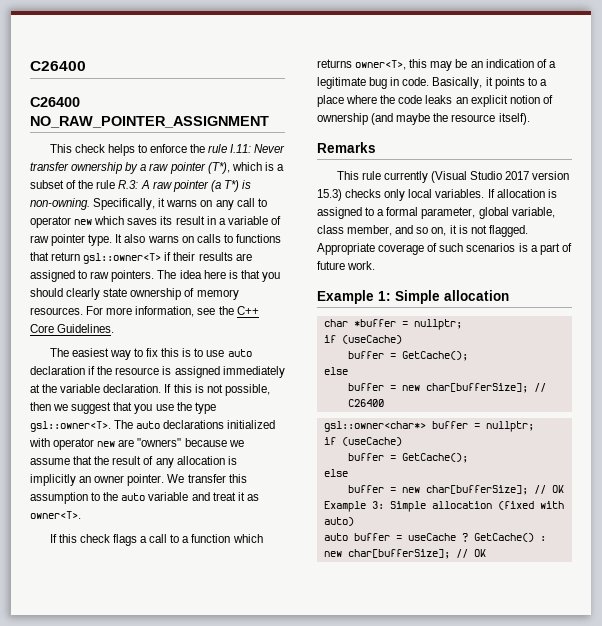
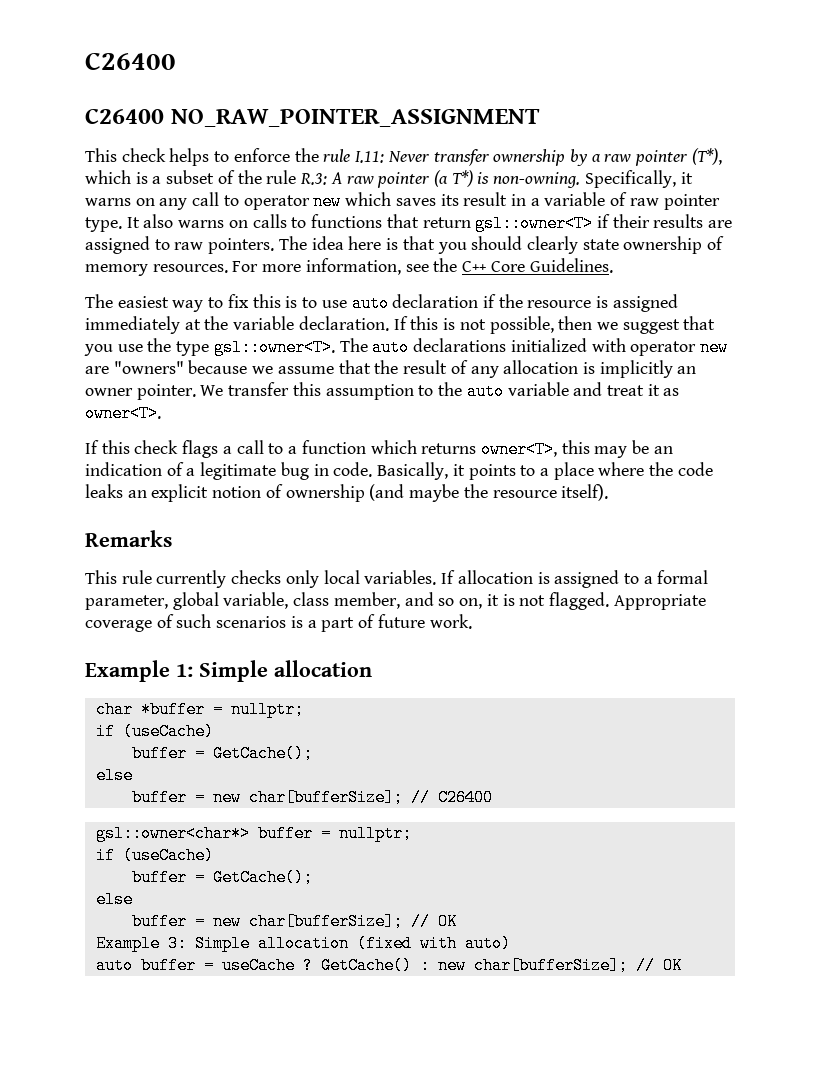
[430,171,570,183] [317,189,342,201] (Visual Studio 2017 version 15.3) -> (227, 579) none

